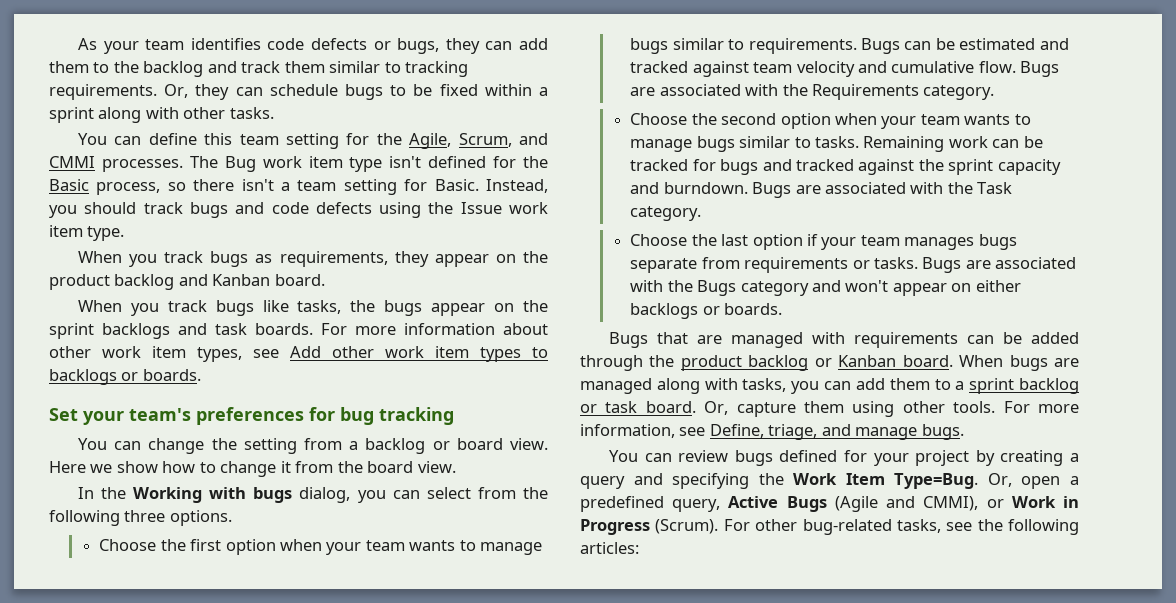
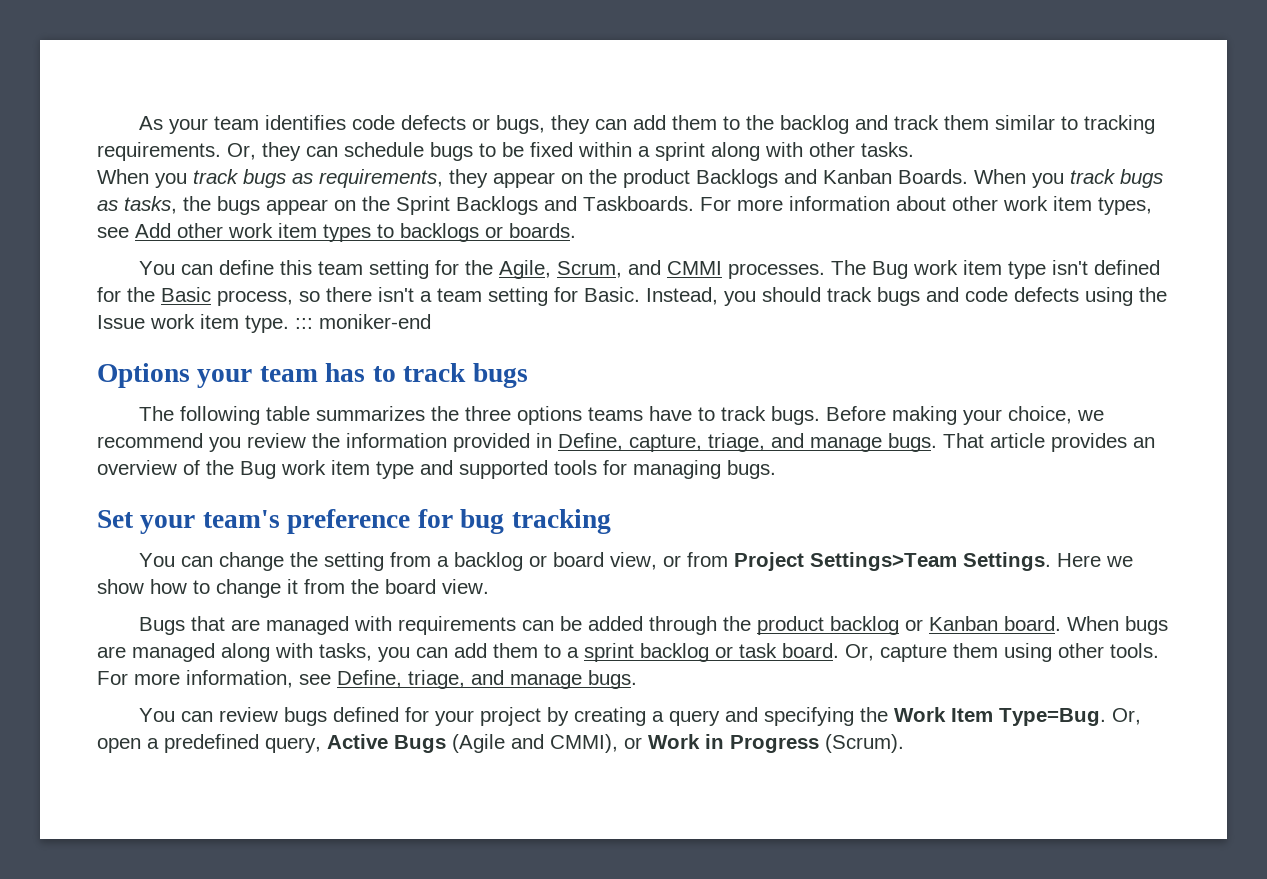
(274, 113) none -> [97,169,1163,188] [97,196,1152,215] [97,223,576,242] // When you track bugs as requirements, they appear on the product Backlogs and Kanban Boards. When you track bugs as tasks, the bugs appear on the Sprint Backlogs and Taskboards. For more information about other work item types, see Add other work item types to backlogs or boards.
[77,251,548,267] [49,274,325,290] [77,300,549,316] [49,323,548,339] [49,346,548,362] [49,369,201,385] // When you track bugs as requirements, they appear on the product backlog and Kanban board. // When you track bugs like tasks, the bugs appear on the sprint backlogs and task boards. For more information about other work item types, see Add other work item types to backlogs or boards. -> [295,314,431,329] [97,363,528,388] [138,406,1104,425] [97,433,1155,452] [97,460,776,479] ::: moniker-end // Options your team has to track bugs // The following table summarizes the three options teams have to track bugs. Before making your choice, we recommend you review the information provided in Define, capture, triage, and manage bugs. That article provides an overview of the Bug work item type and supported tools for managing bugs.
[196,407,304,425] preferences -> [287,509,411,534] preference
[509,438,548,450] view. -> [609,552,1051,571] view, or from Project Settings>Team Settings.
[77,487,549,503] [49,510,232,526] [99,539,543,555] [630,38,1069,54] [630,61,1060,77] [630,84,995,100] [630,113,1031,129] [630,136,1043,152] [630,159,1061,175] [630,182,1013,198] [630,206,702,221] [630,234,1017,250] [630,257,1077,273] [630,280,1021,296] [630,303,783,319] // In the Working with bugs dialog, you can select from the following three options. // Choose the first option when your team wants to manage bugs similar to requirements. Bugs can be estimated and tracked against team velocity and cumulative flow. Bugs are associated with the Requirements category. // Choose the second option when your team wants to manage bugs similar to tasks. Remaining work can be tracked for bugs and tracked against the sprint capacity and burndown. Bugs are associated with the Task category. // Choose the last option if your team manages bugs separate from requirements or tasks. Bugs are associated with the Bugs category and won't appear on either backlogs or boards. -> (489, 586) none
[723,519,1079,535] [580,542,639,554] For other bug-related tasks, see the following articles: -> (904, 743) none

